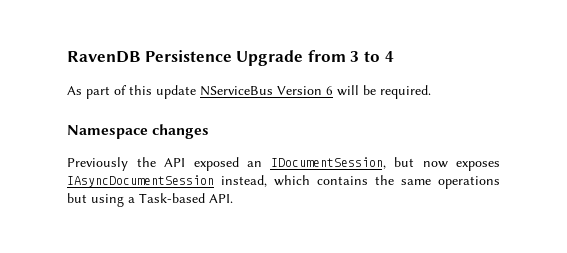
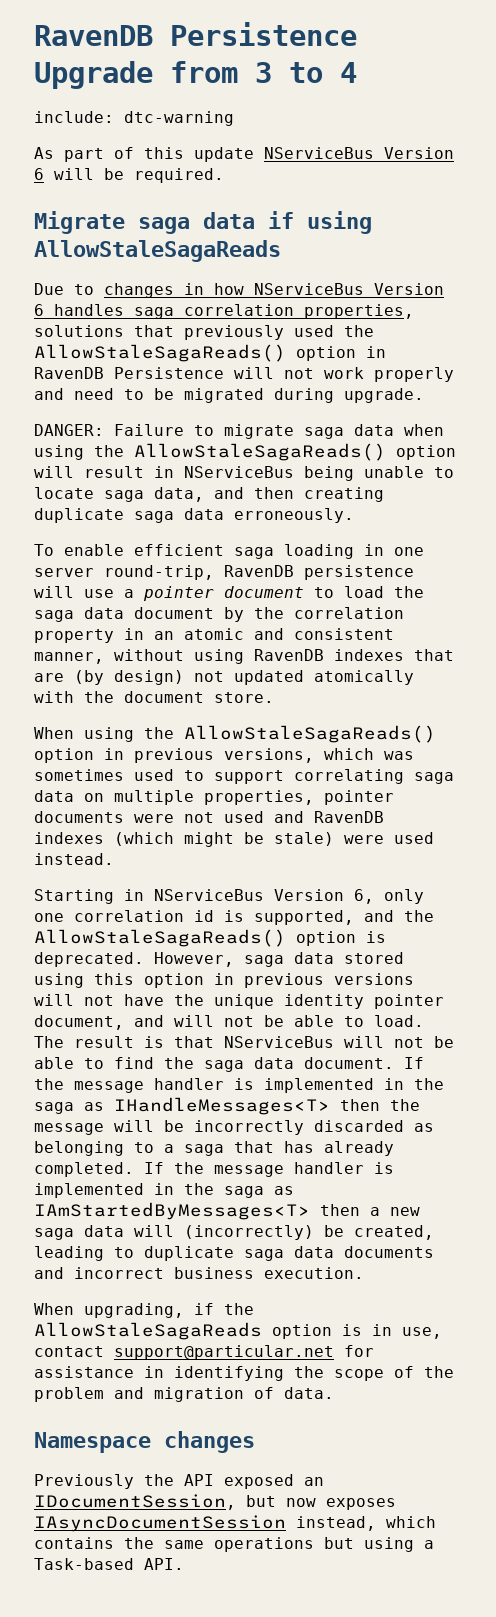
(394, 56) none -> [34,111,234,126] // include: dtc-warning
(431, 92) none -> [34,211,372,234] [34,240,281,262] [34,283,444,298] [34,304,414,319] [34,325,374,340] [34,344,386,362] [34,367,454,382] [34,388,424,403] [34,424,444,439] [34,443,456,461] [34,466,454,481] [34,487,384,502] [34,508,354,523] [34,544,424,559] [34,565,414,580] [34,586,424,601] [34,607,404,622] [34,628,394,643] [34,649,454,664] [34,670,414,685] [34,691,274,703] [34,725,436,743] [34,748,414,763] [34,769,454,784] [34,790,394,805] [34,811,384,823] [34,832,434,847] [34,853,114,865] [34,889,424,904] [34,910,434,925] [34,929,386,947] [34,952,404,967] [34,973,414,988] [34,994,444,1009] [34,1015,424,1030] [34,1036,454,1048] [34,1057,424,1072] [34,1078,444,1093] [34,1097,420,1115] [34,1120,434,1135] [34,1141,394,1156] [34,1162,394,1177] [34,1183,294,1198] [34,1202,420,1220] [34,1225,434,1240] [34,1246,434,1261] [34,1267,364,1279] [34,1303,254,1318] [34,1322,442,1340] [34,1345,374,1360] [34,1366,454,1381] [34,1387,334,1402] // Migrate saga data if using AllowStaleSagaReads // Due to changes in how NServiceBus Version 6 handles saga correlation properties, solutions that previously used the AllowStaleSagaReads() option in RavenDB Persistence will not work properly and need to be migrated during upgrade. // DANGER: Failure to migrate saga data when using the AllowStaleSagaReads() option will result in NServiceBus being unable to locate saga data, and then creating duplicate saga data erroneously. // To enable efficient saga loading in one server round-trip, RavenDB persistence will use a pointer document to load the saga data document by the correlation property in an atomic and consistent manner, without using RavenDB indexes that are (by design) not updated atomically with the document store. // When using the AllowStaleSagaReads() option in previous versions, which was sometimes used to support correlating saga data on multiple properties, pointer documents were not used and RavenDB indexes (which might be stale) were used instead. // Starting in NServiceBus Version 6, only one correlation id is supported, and the AllowStaleSagaReads() option is deprecated. However, saga data stored using this option in previous versions will not have the unique identity pointer document, and will not be able to load. The result is that NServiceBus will not be able to find the saga data document. If the message handler is implemented in the saga as IHandleMessages<T> then the message will be incorrectly discarded as belonging to a saga that has already completed. If the message handler is implemented in the saga as IAmStartedByMessages<T> then a new saga data will (incorrectly) be created, leading to duplicate saga data documents and incorrect business execution. // When upgrading, if the AllowStaleSagaReads option is in use, contact support@particular.net for assistance in identifying the scope of the problem and migration of data.

